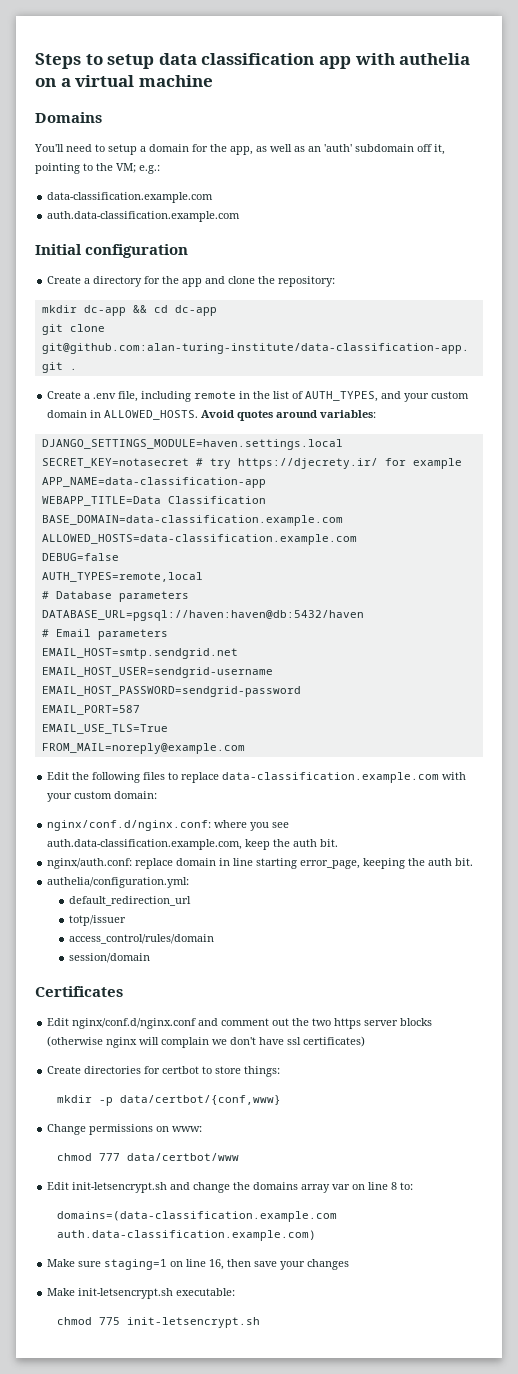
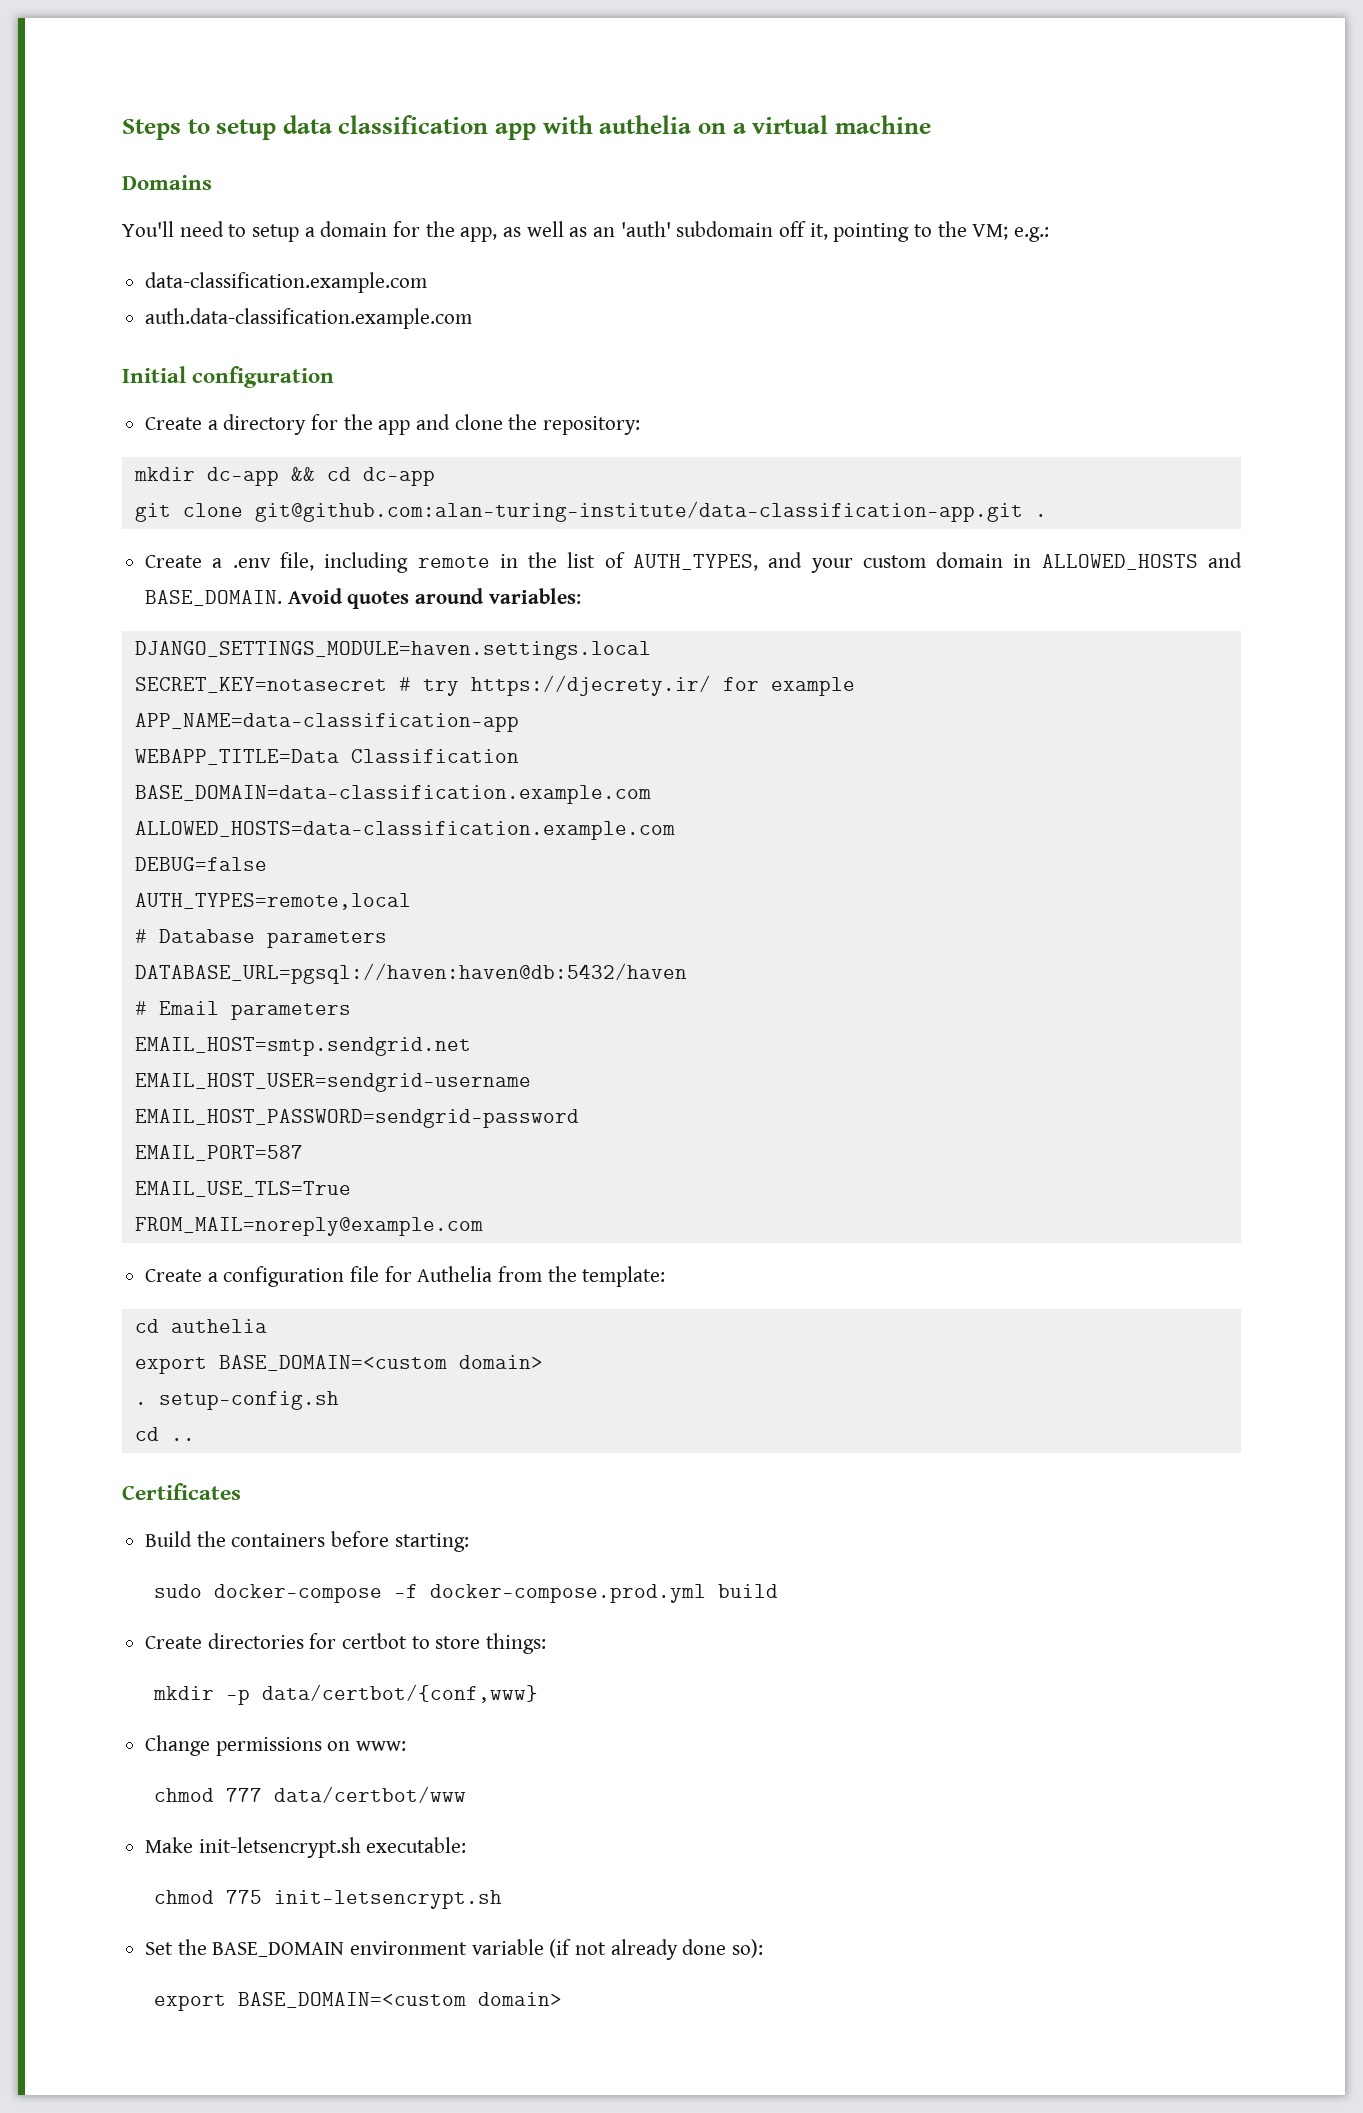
[104,410,199,420] ALLOWED_HOSTS. -> [1041,552,1242,570] [145,590,283,606] ALLOWED_HOSTS and BASE_DOMAIN.
[47,772,467,783] [47,791,158,802] [47,820,290,831] [47,839,339,850] [47,858,474,869] [47,877,190,888] [69,896,192,906] [69,915,127,926] [69,934,215,944] [69,953,151,963] [35,986,123,997] [47,1018,433,1029] [47,1036,366,1048] Edit the following files to replace data-classification.example.com with your custom domain: // nginx/conf.d/nginx.conf: where you see auth.data-classification.example.com, keep the auth bit. // nginx/auth.conf: replace domain in line starting error_page, keeping the auth bit. // authelia/configuration.yml: // default_redirection_url // totp/issuer // access_control/rules/domain // session/domain // Certificates // Edit nginx/conf.d/nginx.conf and comment out the two https server blocks (otherwise nginx will complain we don't have ssl certificates) -> [145,1266,666,1287] [134,1319,267,1333] [134,1355,543,1374] [134,1391,339,1410] [134,1427,195,1441] [122,1483,241,1500] [145,1531,469,1552] [153,1584,778,1603] Create a configuration file for Authelia from the template: // cd authelia // export BASE_DOMAIN=<custom domain> // . setup-config.sh // cd .. // Certificates // Build the containers before starting: // sudo docker-compose -f docker-compose.prod.yml build
[47,1182,414,1193] [56,1211,337,1222] [56,1230,316,1241] [47,1259,350,1270] // Edit init-letsencrypt.sh and change the domains array var on line 8 to: // domains=(data-classification.example.com auth.data-classification.example.com) // Make sure staging=1 on line 16, then save your changes -> (466, 1794) none
(260, 1322) none -> [145,1939,764,1960] [153,1992,562,2011] // Set the BASE_DOMAIN environment variable (if not already done so): // export BASE_DOMAIN=<custom domain>

